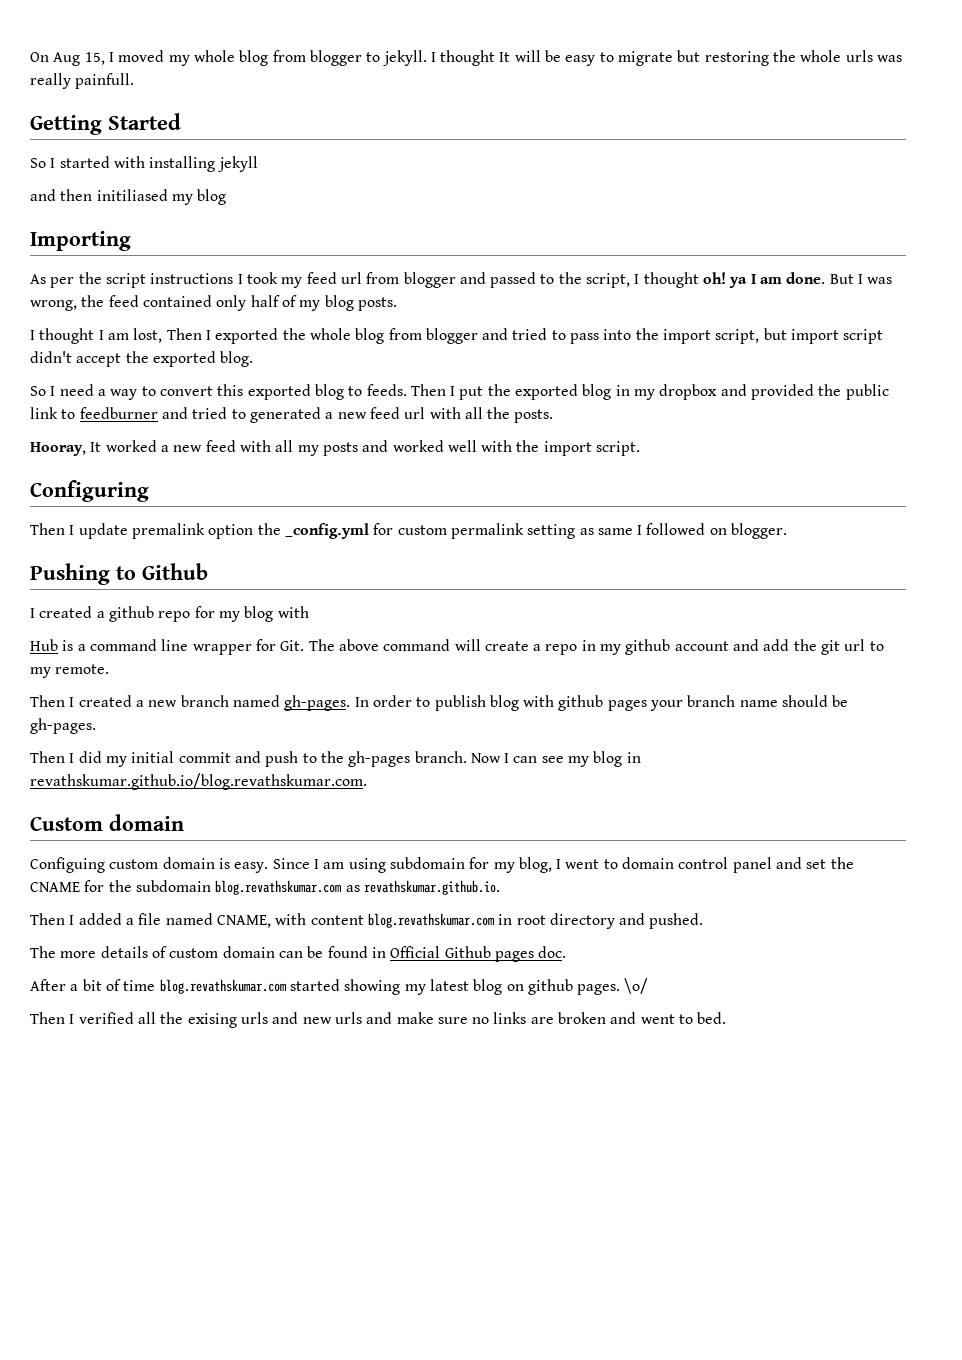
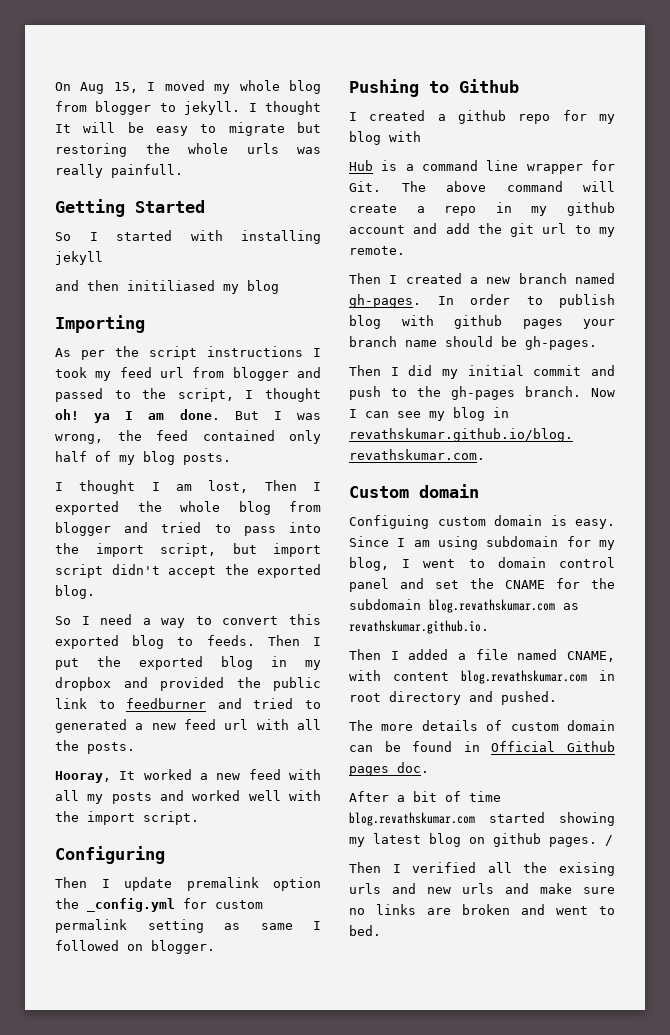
[624,978,649,994] \o/ -> [605,835,613,846] /

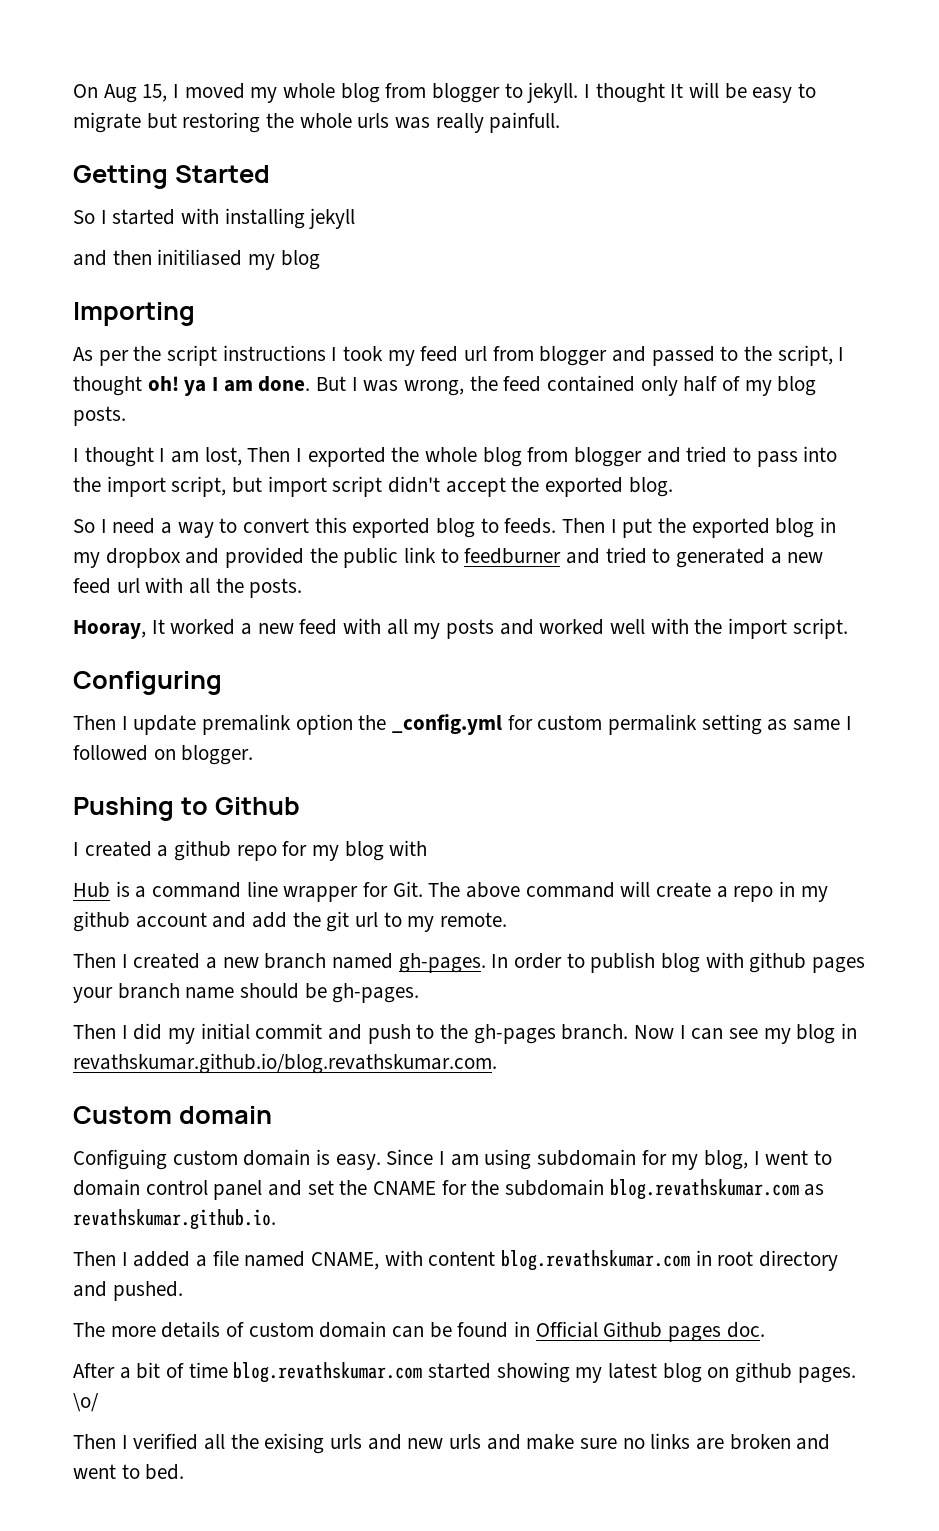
[605,835,613,846] / -> [73,1393,99,1412] \o/

